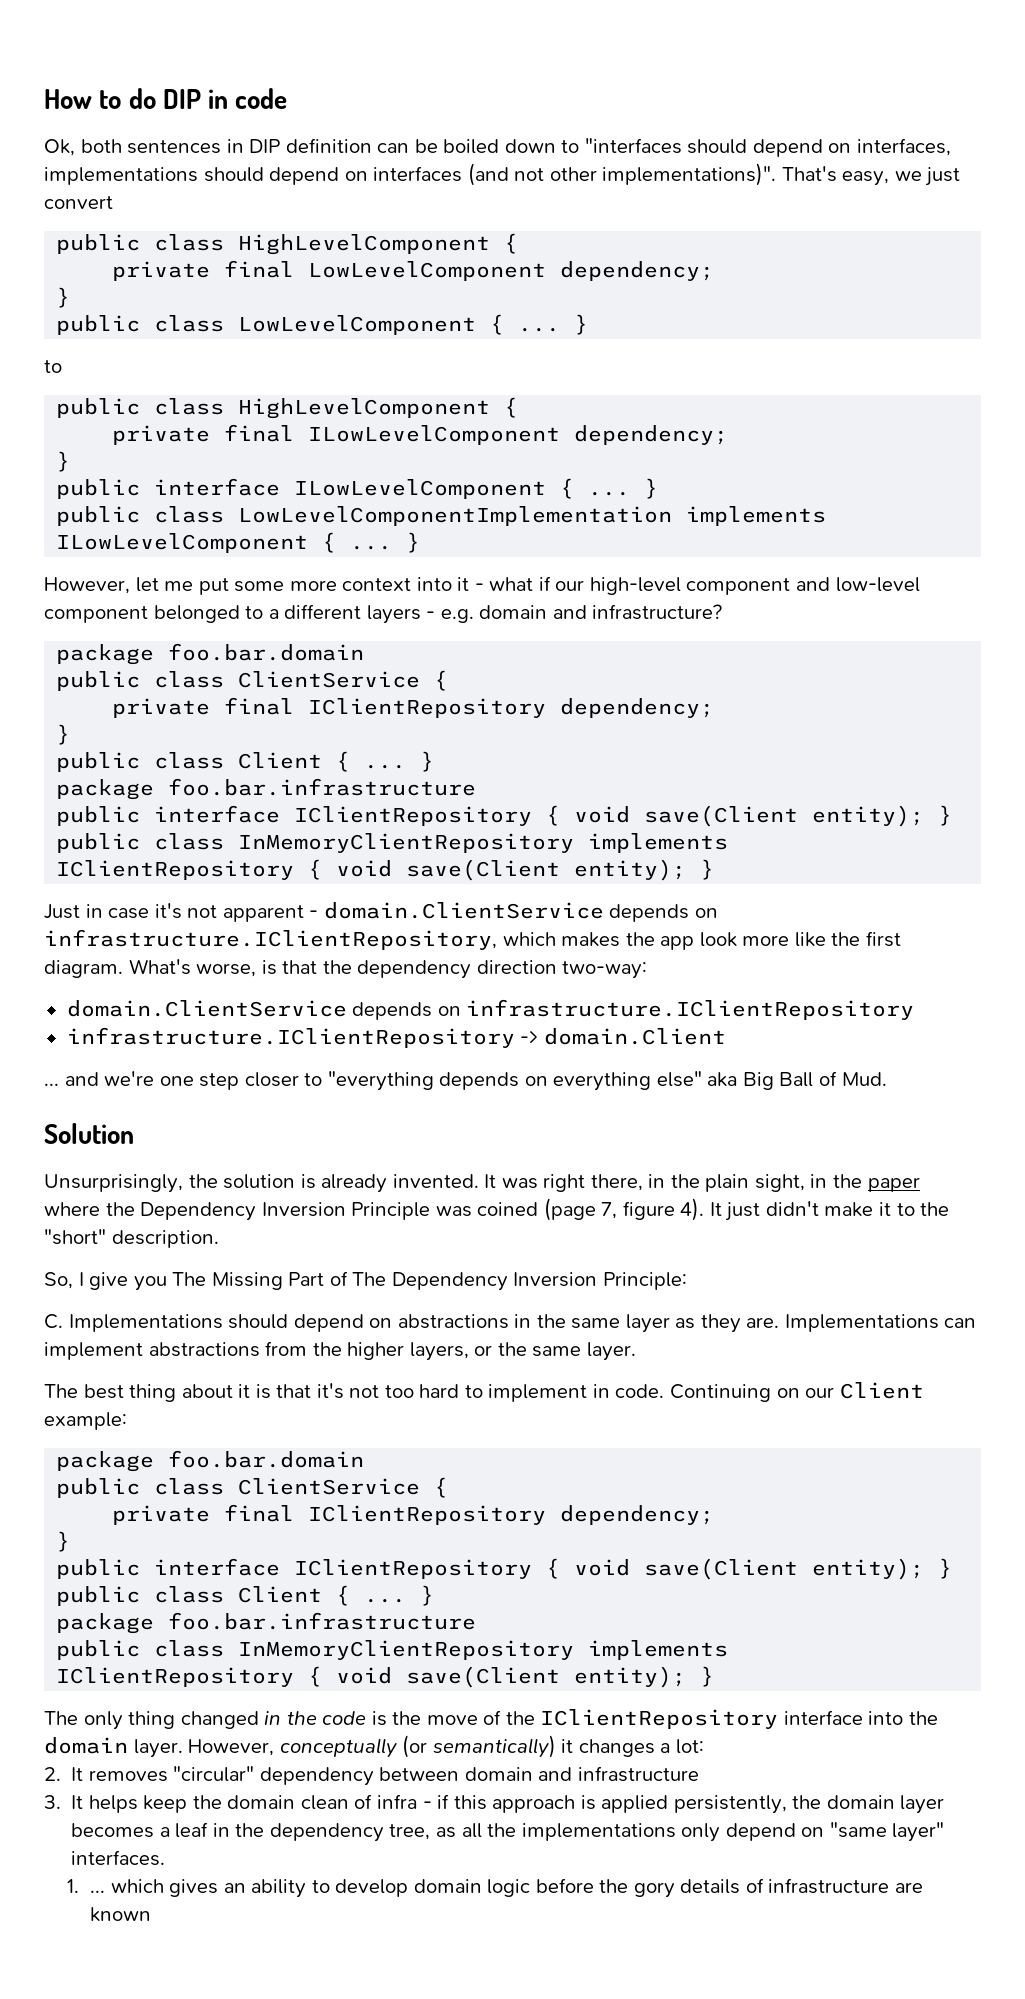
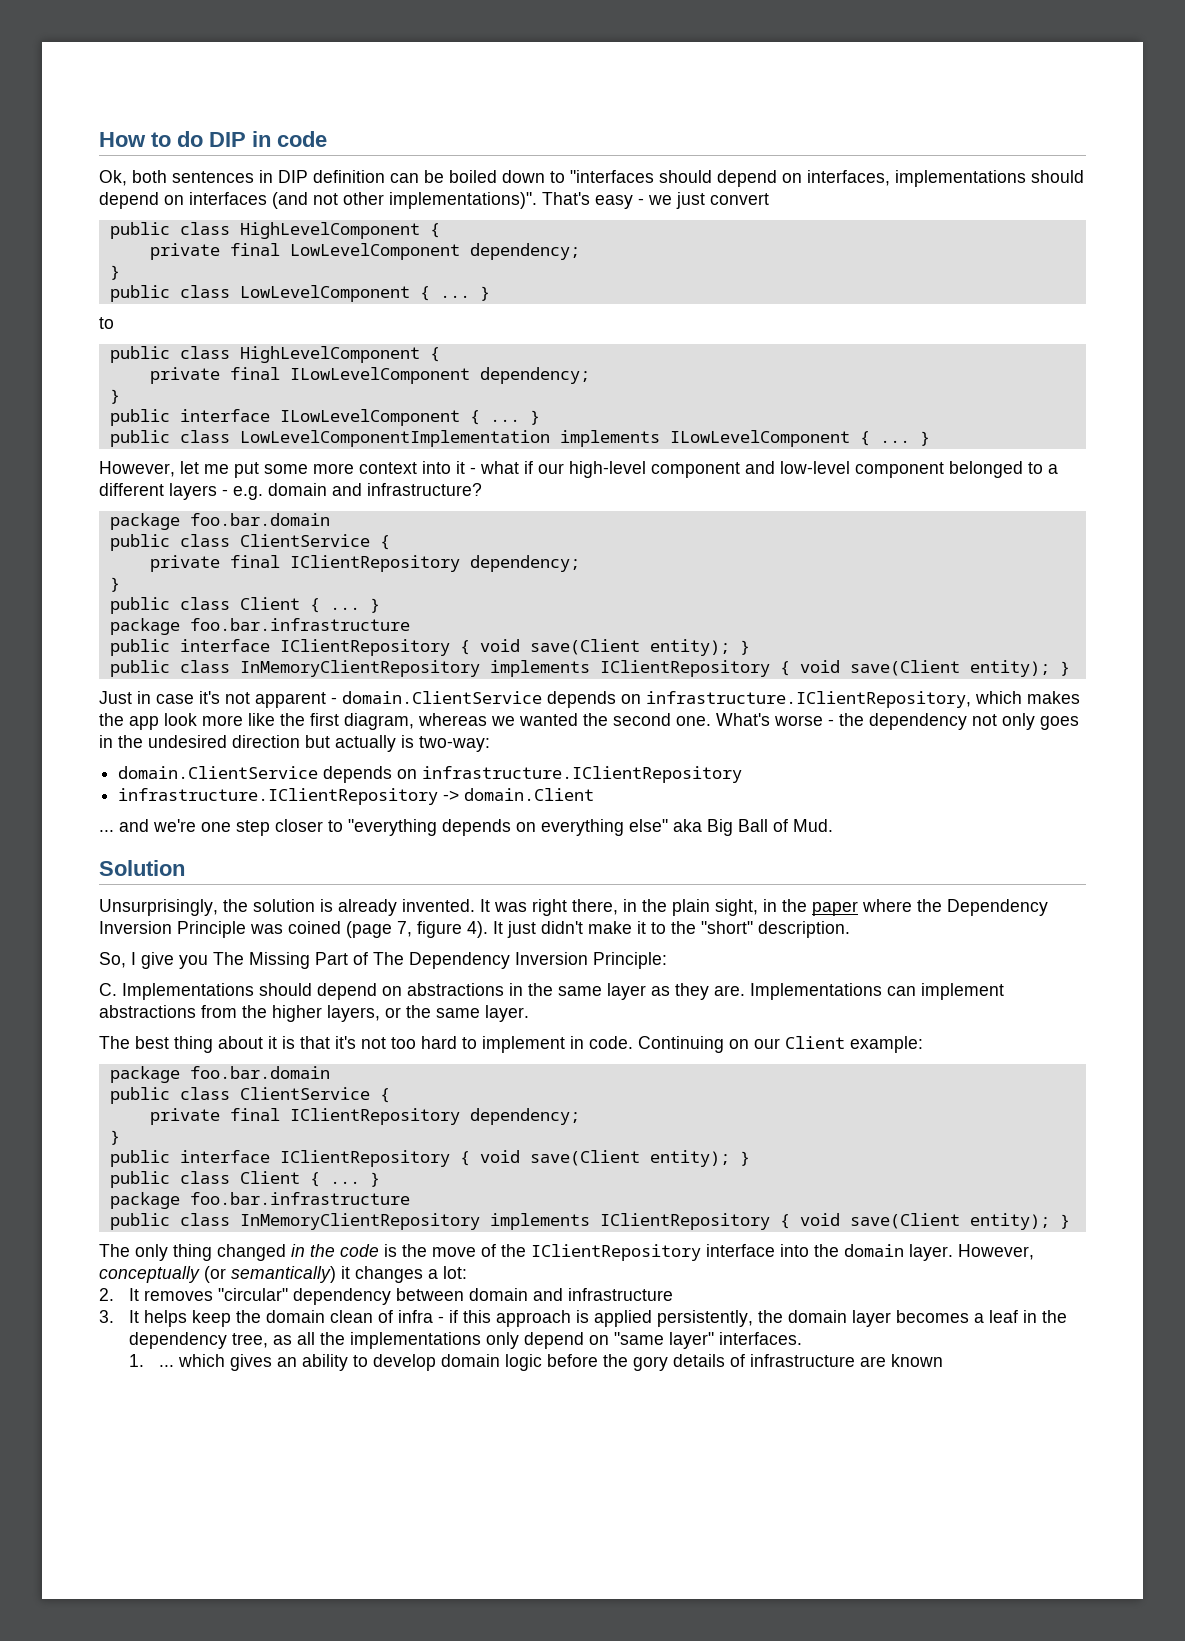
[842,171,890,186] easy, -> [595,195,644,209] easy -
[44,959,557,979] diagram. What's worse, is that the dependency direction -> [344,713,1079,730] [99,735,414,752] diagram, whereas we wanted the second one. What's worse - the dependency not only goes in the undesired direction but actually is

